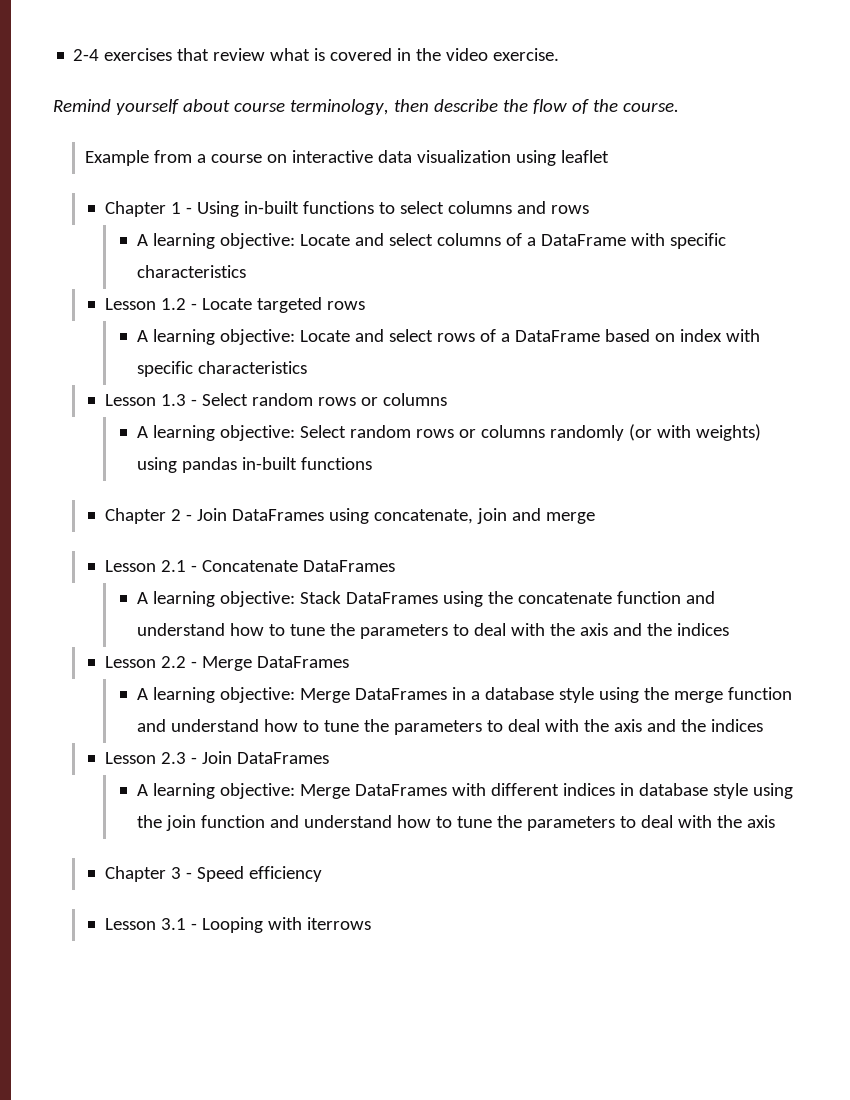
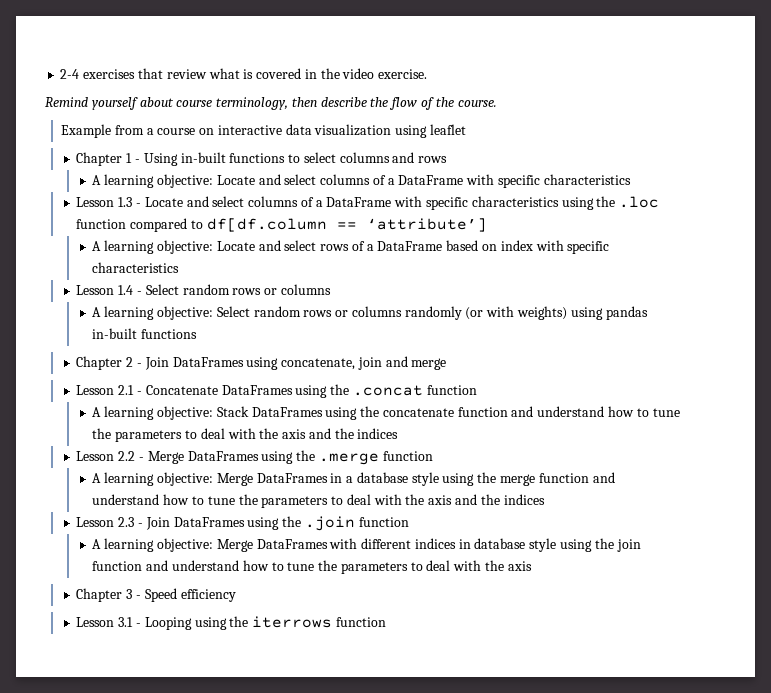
[161,298,187,310] 1.2 -> [118,197,133,207] 1.3
[257,297,366,313] targeted rows -> [186,196,660,210] [76,218,487,232] and select columns of a DataFrame with specific characteristics using the .loc function compared to df[df.column == ‘attribute’]
[161,394,187,406] 1.3 -> [118,285,134,295] 1.4
(396, 566) none -> [295,384,477,398] using the .concat function
(350, 662) none -> [261,450,433,465] using the .merge function
(330, 758) none -> [247,516,409,531] using the .join function
[268,917,372,930] with iterrows -> [194,616,386,630] using the iterrows function

